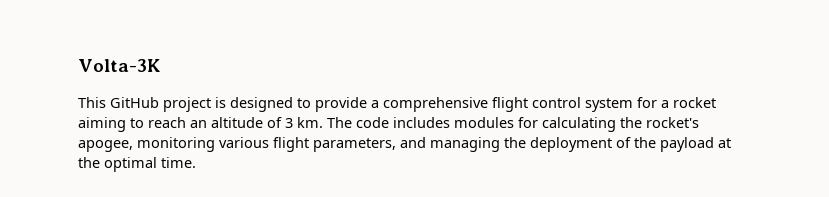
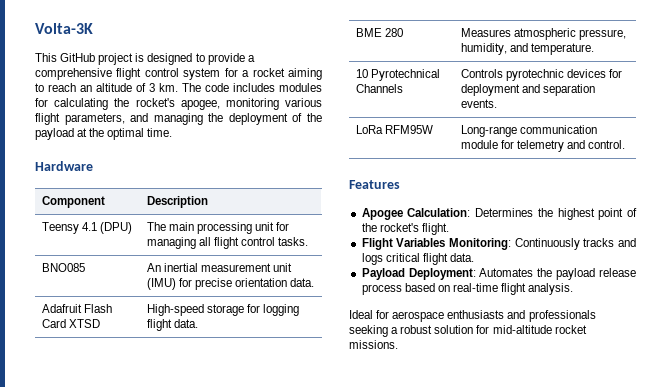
(196, 162) none -> [35,161,93,171] [41,196,105,208] [146,196,208,208] [41,222,132,234] [146,222,290,234] [146,237,309,249] [41,263,85,272] [146,263,293,272] [146,278,315,290] [41,304,112,313] [41,319,100,328] [146,304,300,316] [146,319,198,331] [355,28,403,37] [460,28,626,40] [460,43,594,55] [355,69,440,81] [355,84,403,93] [460,69,623,81] [460,84,595,96] [460,99,497,108] [355,125,433,134] [460,125,597,137] [460,140,626,152] [349,180,400,189] [361,208,637,220] [361,223,449,235] [361,238,636,250] [361,253,474,265] [361,268,636,280] [361,283,574,295] [349,310,596,322] [349,325,587,337] [349,340,398,349] // Hardware // Component | Description // Teensy 4.1 (DPU) | The main processing unit for managing all flight control tasks. // BNO085 | An inertial measurement unit (IMU) for precise orientation data. // Adafruit Flash Card XTSD | High-speed storage for logging flight data. // BME 280 | Measures atmospheric pressure, humidity, and temperature. // 10 Pyrotechnical Channels | Controls pyrotechnic devices for deployment and separation events. // LoRa RFM95W | Long-range communication module for telemetry and control. // Features // Apogee Calculation: Determines the highest point of the rocket's flight. // Flight Variables Monitoring: Continuously tracks and logs critical flight data. // Payload Deployment: Automates the payload release process based on real-time flight analysis. // Ideal for aerospace enthusiasts and professionals seeking a robust solution for mid-altitude rocket missions.

